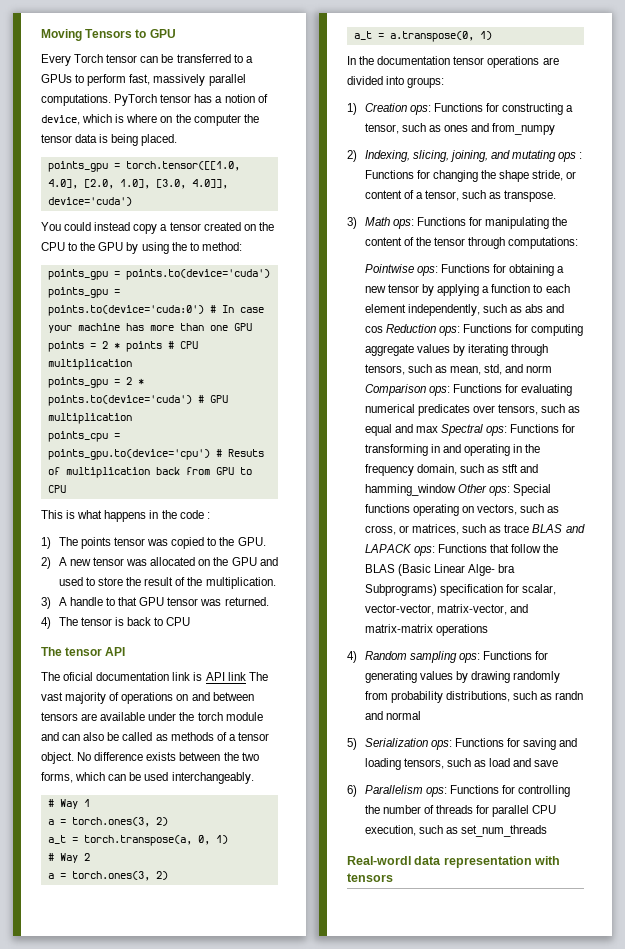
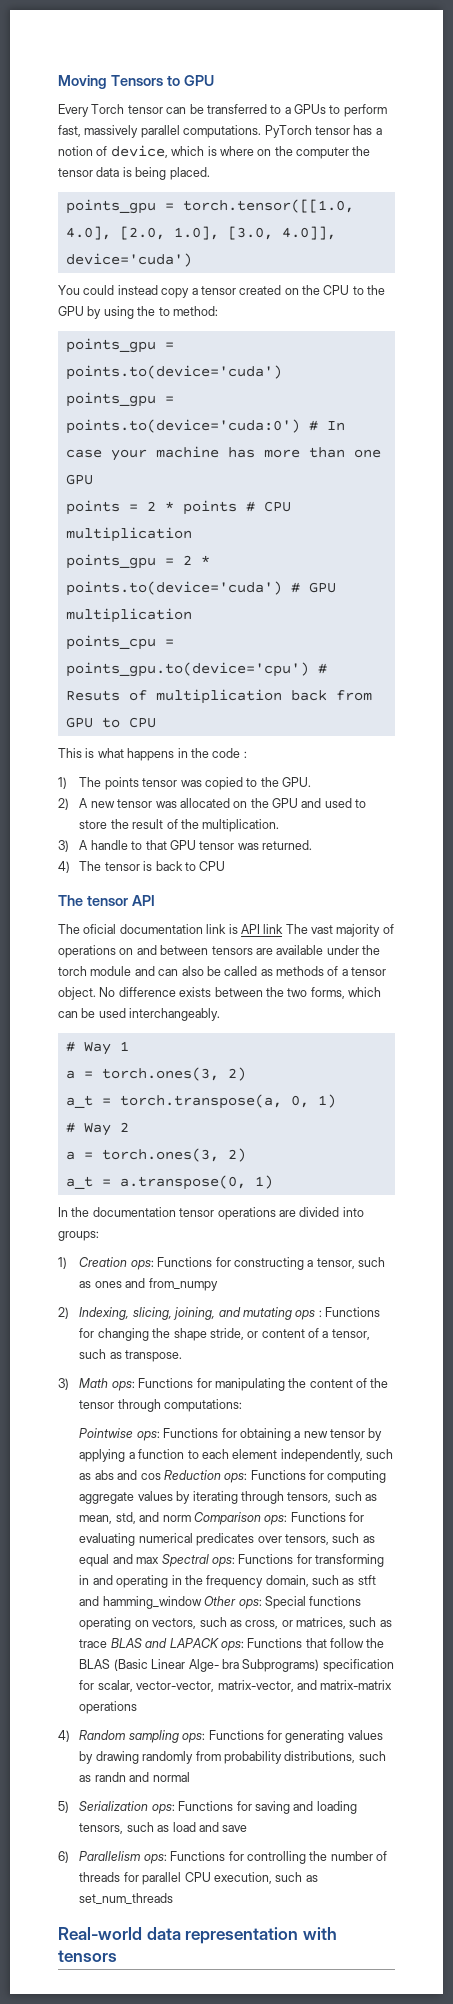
[347,856,411,865] Real-wordl -> [58,1927,142,1940] Real-world

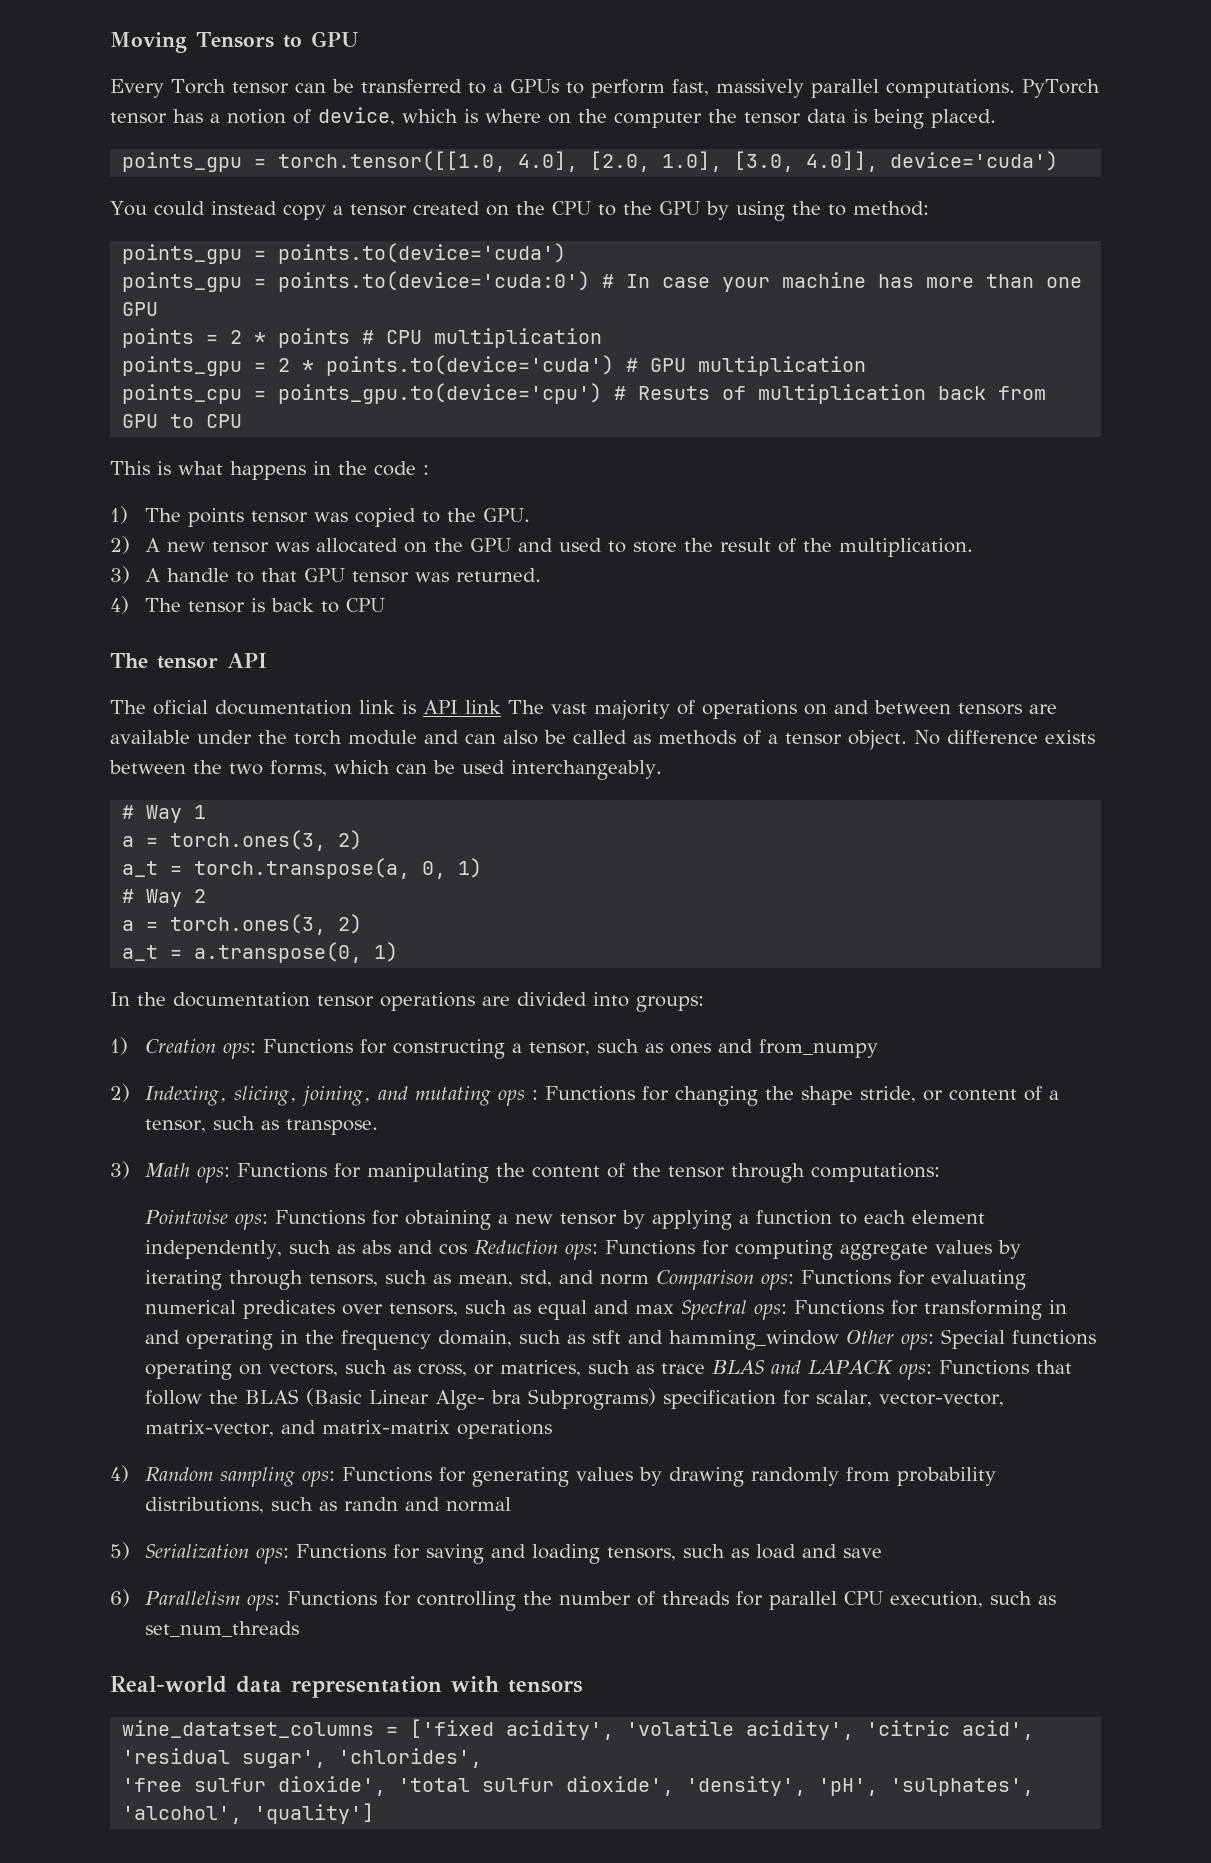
(117, 1956) none -> [122,1719,1035,1740] [122,1748,483,1768] [122,1776,1035,1796] [122,1803,375,1824] // wine_datatset_columns = ['fixed acidity', 'volatile acidity', 'citric acid', 'residual sugar', 'chlorides', // 'free sulfur dioxide', 'total sulfur dioxide', 'density', 'pH', 'sulphates', 'alcohol', 'quality']

